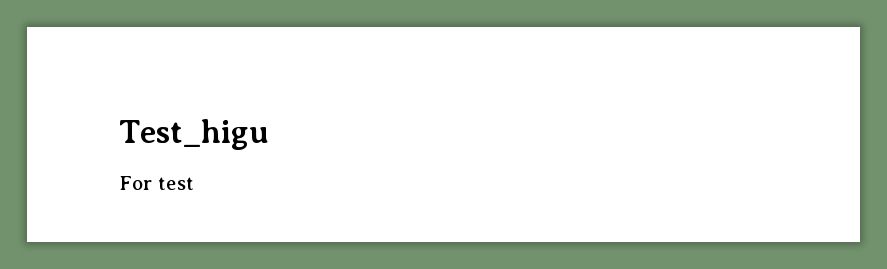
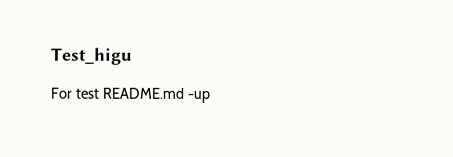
(194, 183) none -> [101,87,210,103] README.md -up

